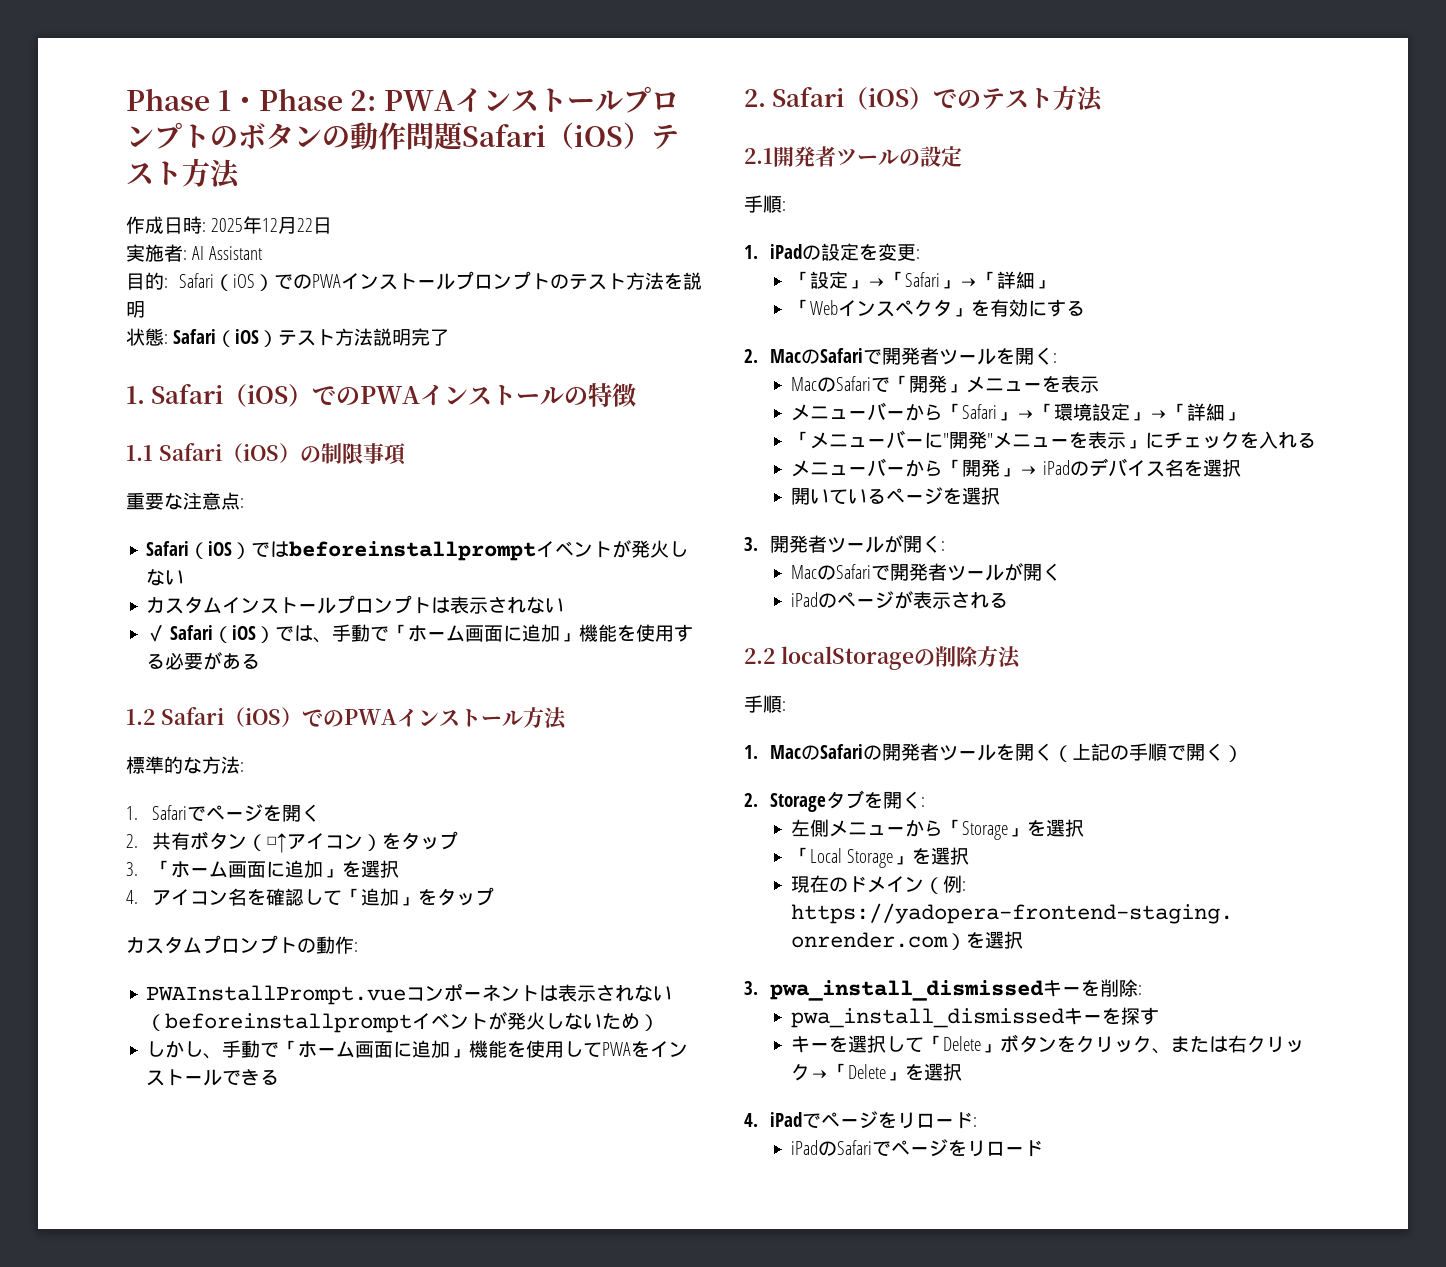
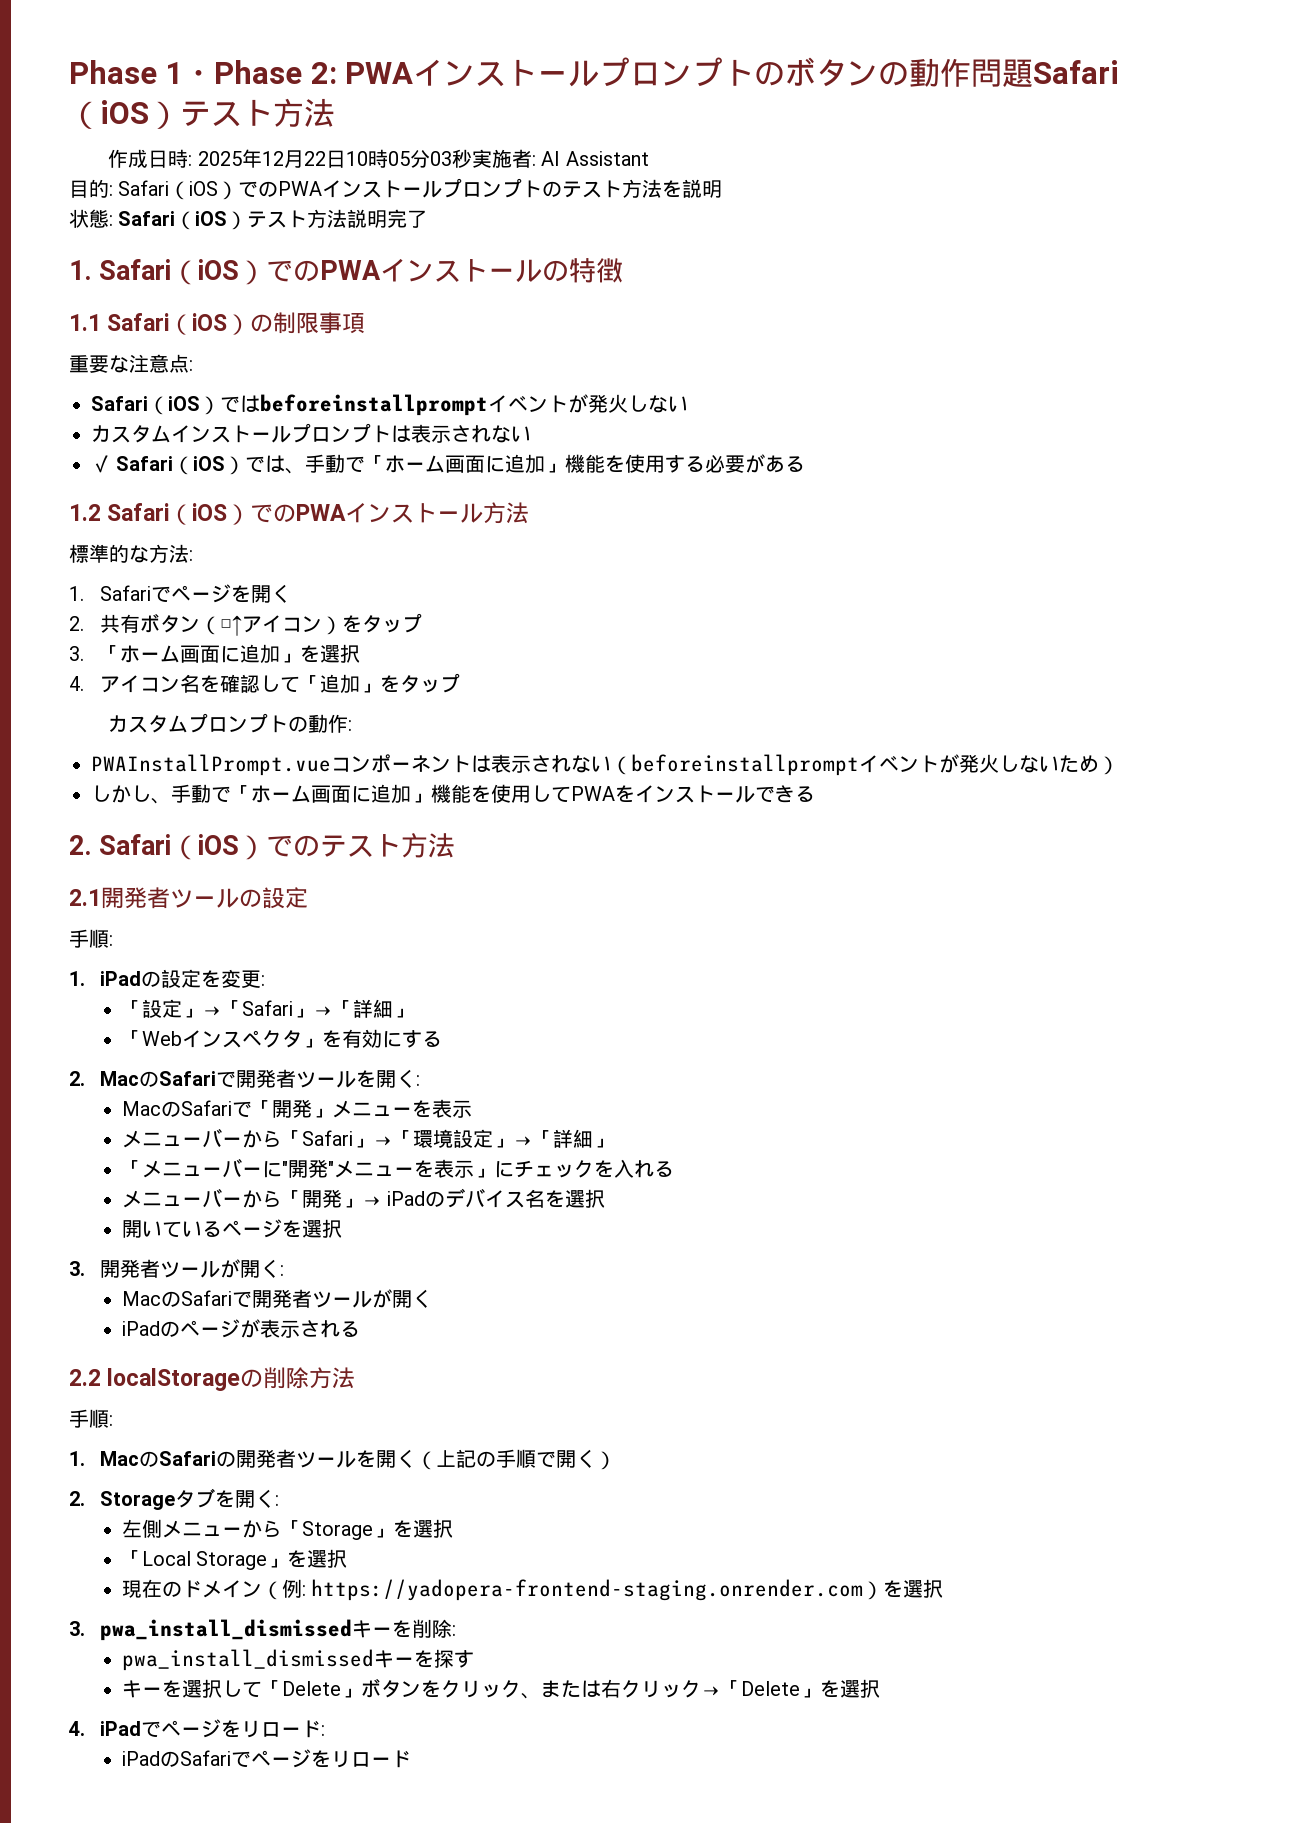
(332, 225) // -> [345,149,472,168] 10時05分03秒

